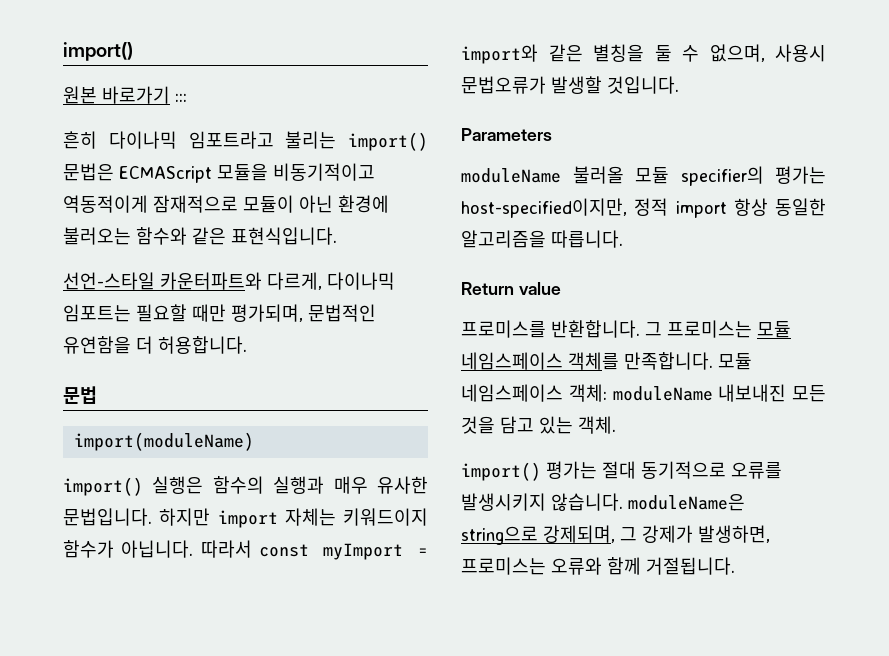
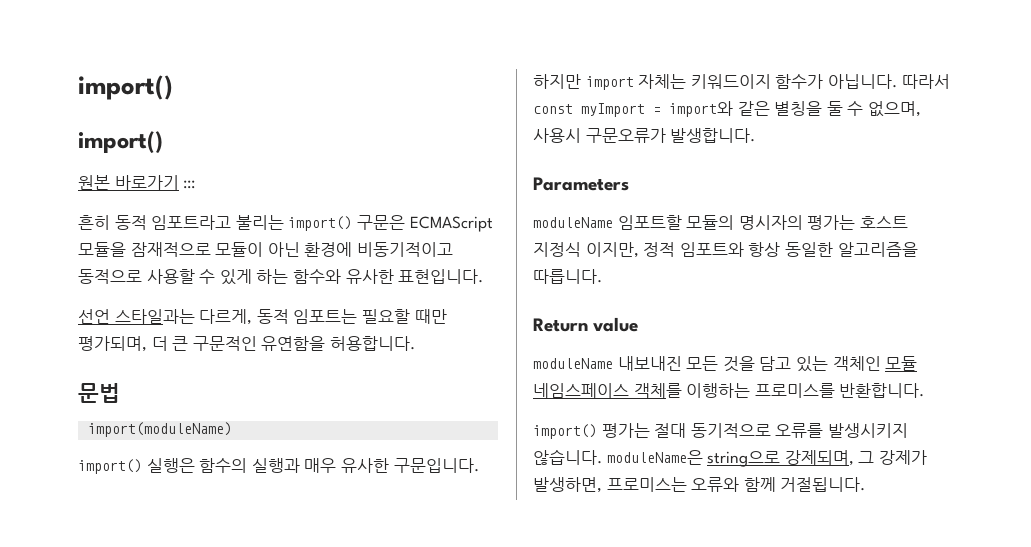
[63,42,133,61] import() -> [78,75,173,100] [78,131,163,153] import() // import()
[108,131,177,149] 다이나믹 -> [114,215,147,230] 동적
[63,163,114,181] 문법은 -> [356,215,405,230] 구문은
[273,163,375,181] [63,195,148,213] 비동기적이고 역동적이게 -> (126, 249) none
[63,227,337,245] [63,272,395,290] [63,304,376,322] [63,336,153,354] 불러오는 함수와 같은 표현식입니다. // 선언-스타일 카운터파트와 다르게, 다이나믹 임포트는 필요할 때만 평가되며, 문법적인 유연함을 더 -> [356,242,453,257] [78,269,484,285] [78,309,447,325] [78,336,326,352] 비동기적이고 동적으로 사용할 수 있게 하는 함수와 유사한 표현입니다. // 선언 스타일과는 다르게, 동적 임포트는 필요할 때만 평가되며, 더 큰 구문적인 유연함을
[63,508,152,526] 문법입니다. -> [393,458,479,473] 구문입니다.
[461,76,679,94] 문법오류가 발생할 것입니다. -> [585,128,756,143] 구문오류가 발생합니다.
[572,166,826,186] [461,198,727,218] 불러올 모듈 specifier의 평가는 host-specified이지만, 정적 import -> [617,215,908,230] [533,242,744,258] 임포트할 모듈의 명시자의 평가는 호스트 지정식 이지만, 정적 임포트와
[461,320,791,338] [461,352,752,370] [461,384,607,402] 프로미스를 반환합니다. 그 프로미스는 모듈 네임스페이스 객체를 만족합니다. 모듈 네임스페이스 객체: -> (639, 324) none
[578,416,616,434] 객체. -> [832,356,918,371] [533,383,925,398] 객체인 모듈 네임스페이스 객체를 이행하는 프로미스를 반환합니다.

